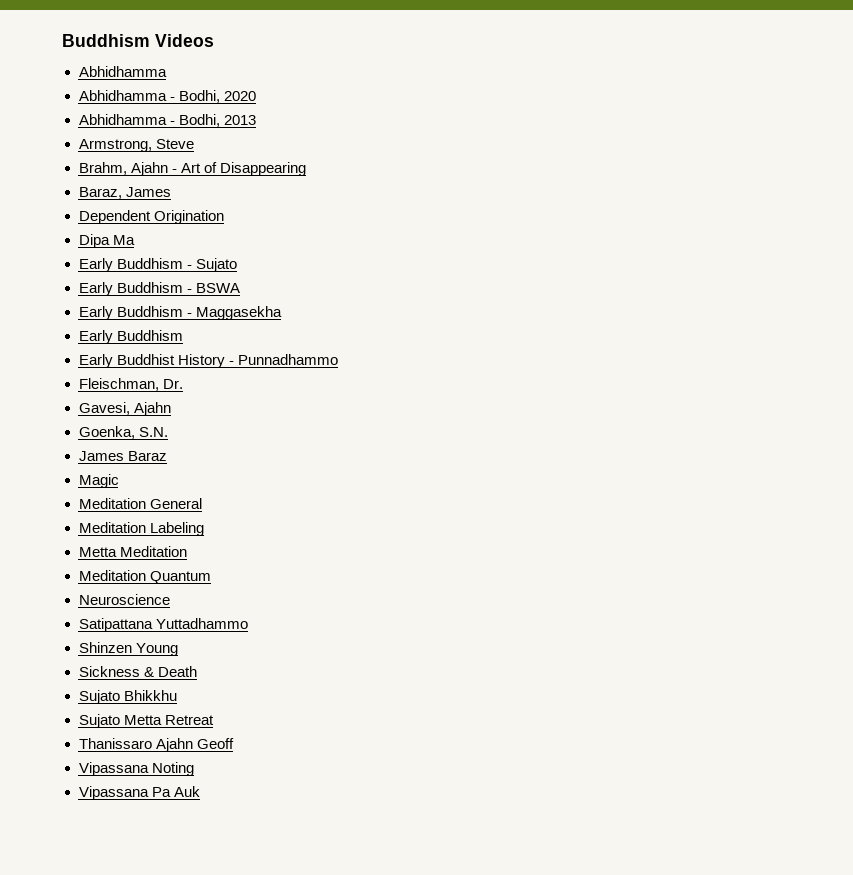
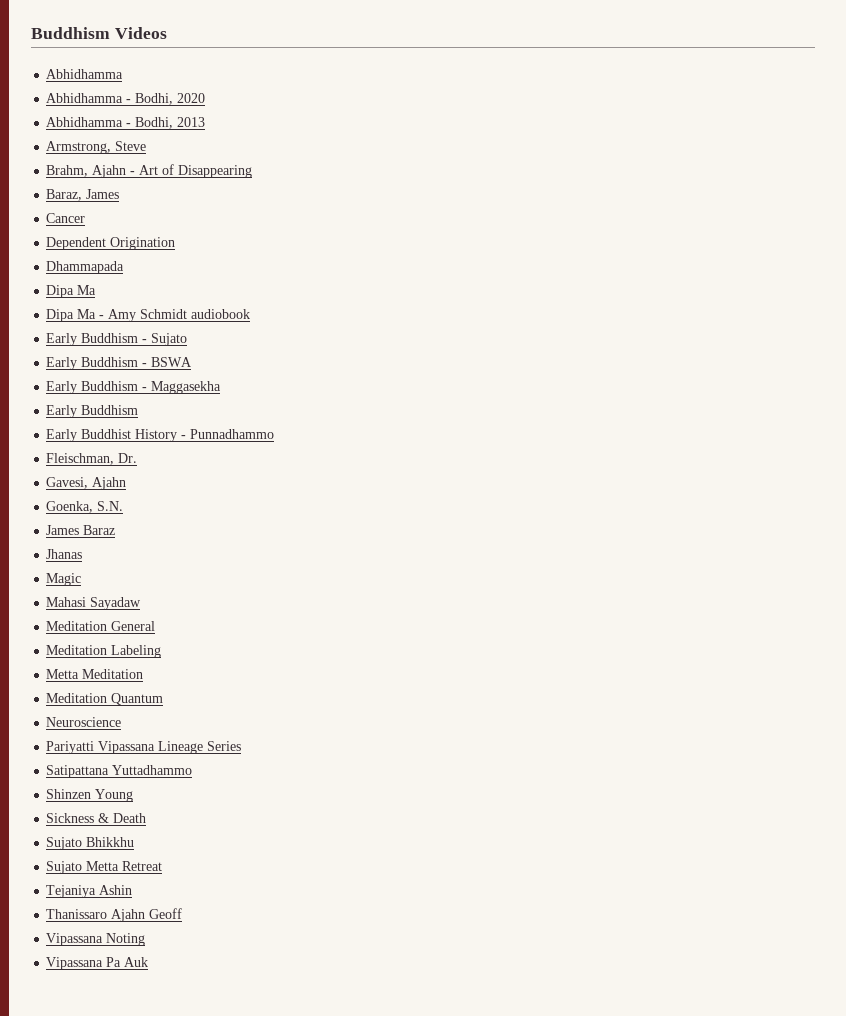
(171, 192) none -> [46,213,86,223] // Cancer
[78,234,135,248] // Dipa Ma -> [46,261,125,274] [46,285,97,298] [46,309,251,322] // Dhammapada // Dipa Ma // Dipa Ma - Amy Schmidt audiobook
(167, 456) none -> [46,549,83,559] // Jhanas
(119, 481) none -> [46,597,142,610] // Mahasi Sayadaw
(170, 599) none -> [46,741,242,754] // Pariyatti Vipassana Lineage Series
(214, 720) none -> [46,885,133,898] // Tejaniya Ashin

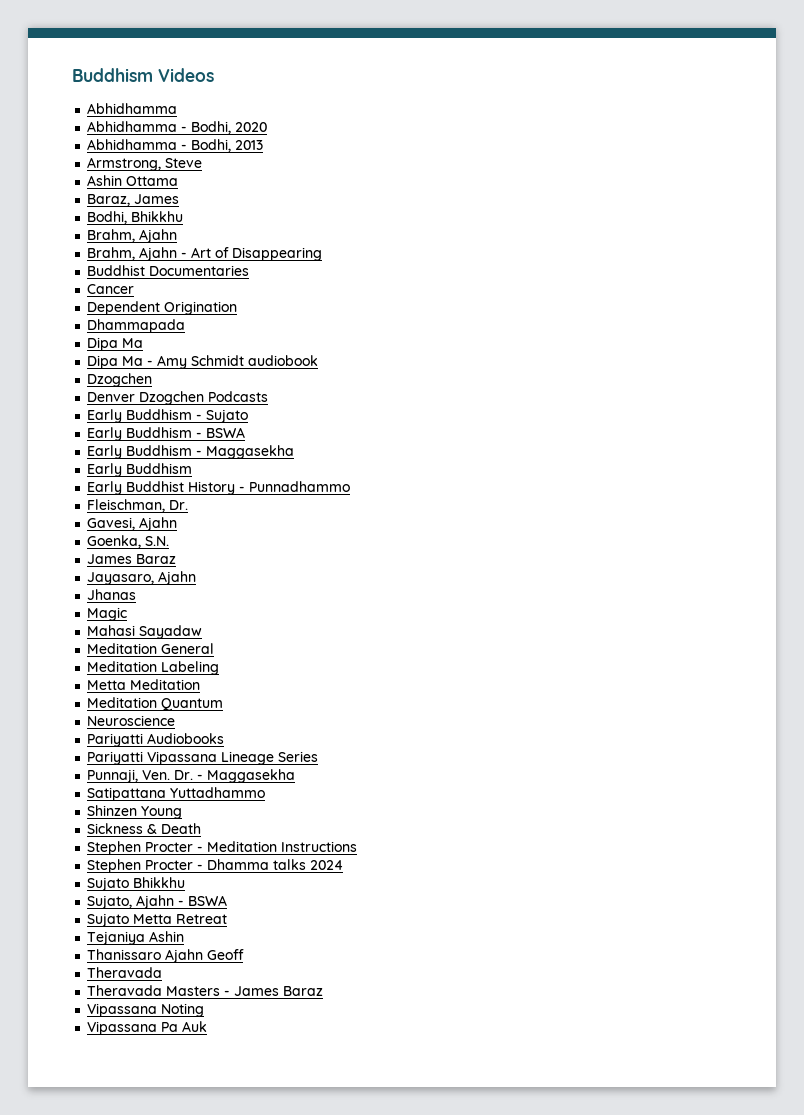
(147, 146) none -> [87,175,179,186] [87,194,180,206] [87,211,184,224] [87,229,178,243] // Ashin Ottama // Baraz, James // Bodhi, Bhikkhu // Brahm, Ajahn
[46,189,120,201] Baraz, James -> [87,265,250,276] Buddhist Documentaries
(251, 314) none -> [87,373,153,387] [87,391,269,405] // Dzogchen // Denver Dzogchen Podcasts
(116, 530) none -> [87,571,197,585] // Jayasaro, Ajahn
(122, 722) none -> [87,733,225,747] // Pariyatti Audiobooks
(242, 746) none -> [87,769,296,783] // Punnaji, Ven. Dr. - Maggasekha
[46,837,135,850] Sujato Bhikkhu -> [87,841,358,855] [87,859,344,873] [87,877,186,891] [87,895,228,909] Stephen Procter - Meditation Instructions // Stephen Procter - Dhamma talks 2024 // Sujato Bhikkhu // Sujato, Ajahn - BSWA
(183, 913) none -> [87,967,163,978] [87,985,324,996] // Theravada // Theravada Masters - James Baraz

